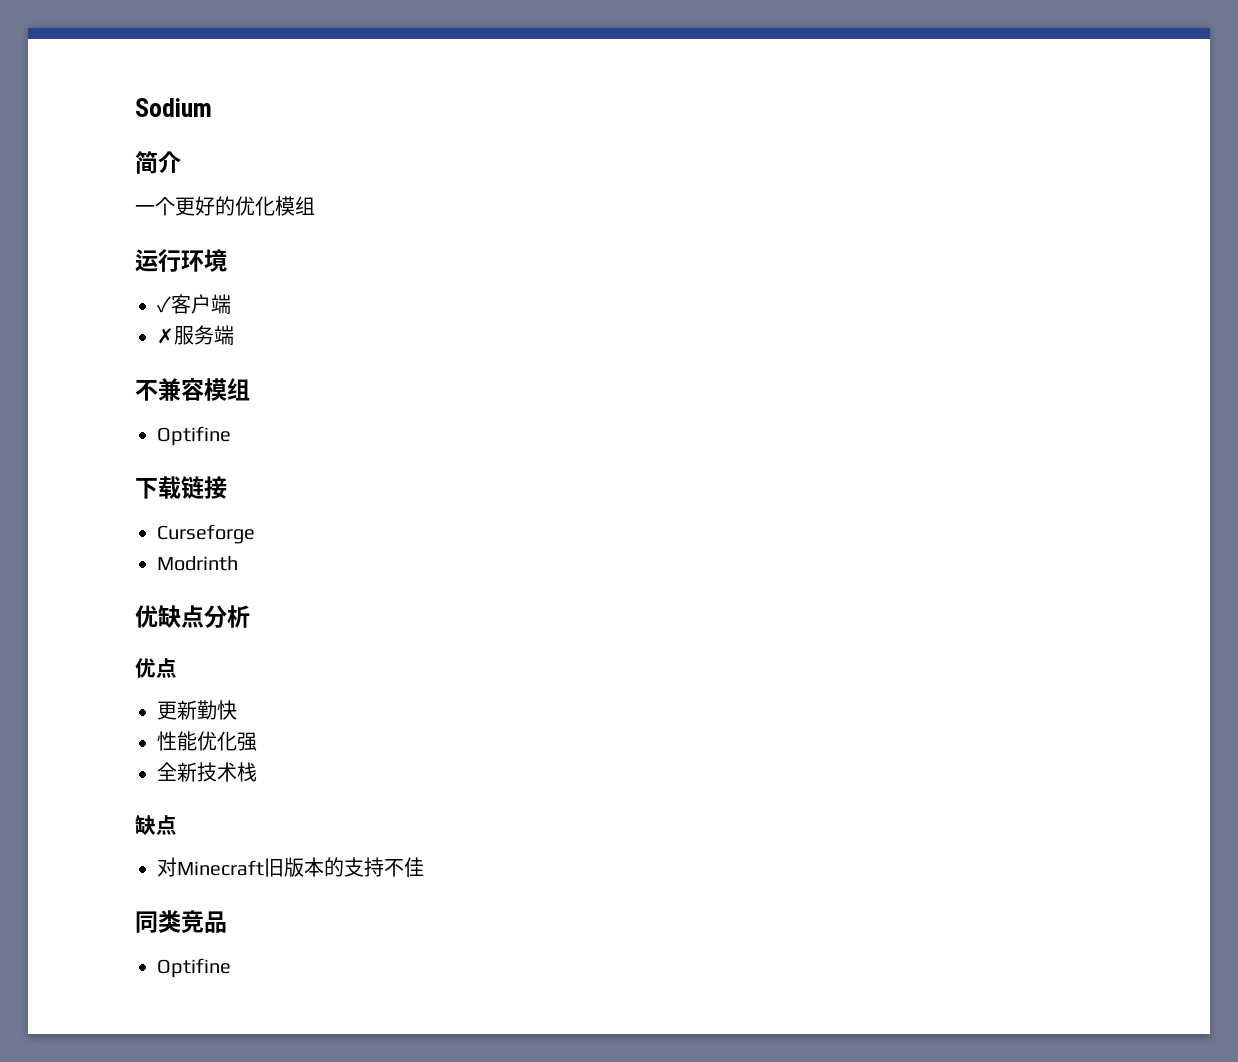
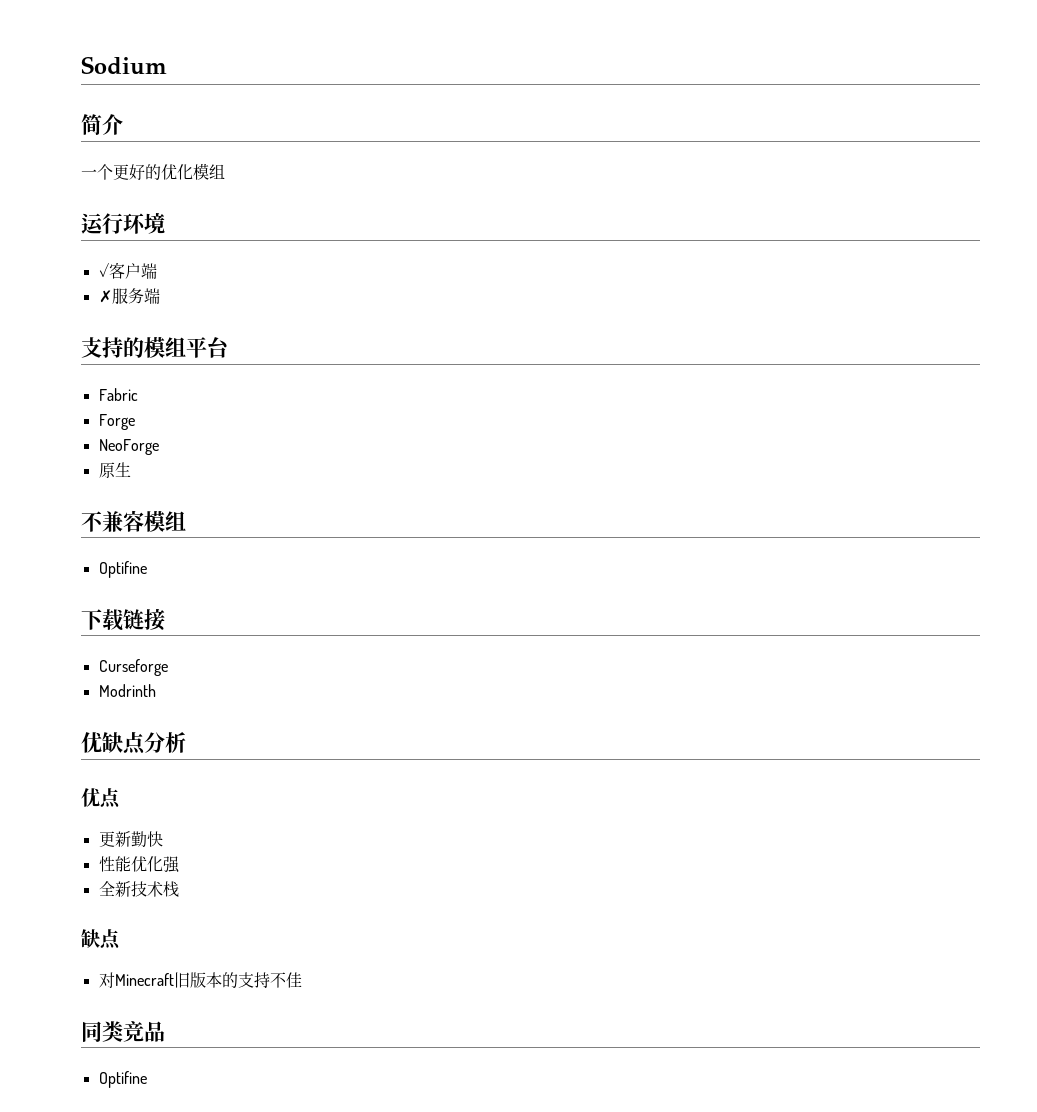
(234, 335) none -> [81,337,229,358] [98,388,138,401] [98,414,135,430] [98,439,159,455] [98,462,131,478] // 支持的模组平台 // Fabric // Forge // NeoForge // 原生

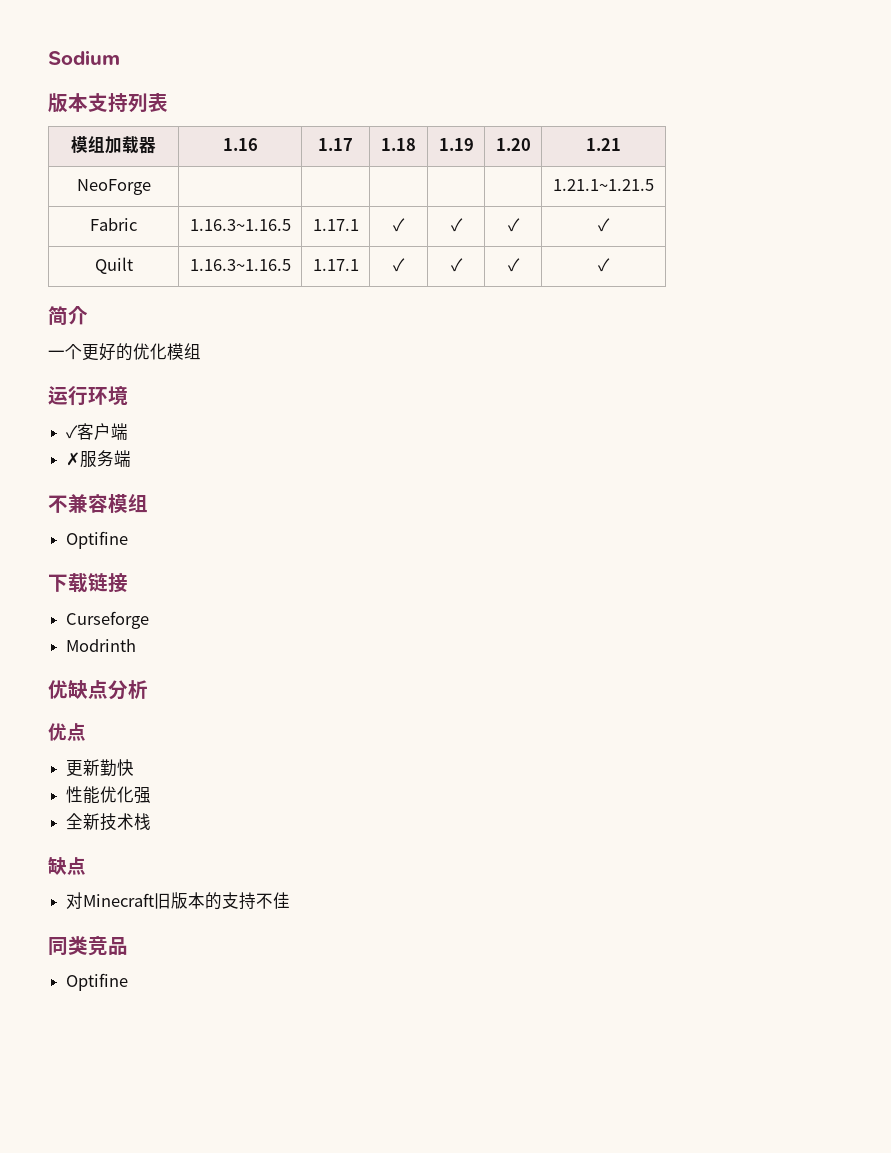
(167, 65) none -> [48,92,168,113] [71,136,156,154] [222,138,258,151] [318,138,353,151] [381,138,416,151] [438,138,474,151] [495,138,531,151] [586,138,621,151] [76,179,151,195] [553,179,654,191] [90,218,137,231] [189,219,291,231] [312,219,359,231] [393,218,405,232] [450,218,463,232] [507,218,520,232] [598,218,610,232] [94,257,133,274] [189,259,291,271] [312,259,359,271] [393,258,405,272] [450,258,463,272] [507,258,520,272] [598,258,610,272] // 版本支持列表 // 模组加载器 | 1.16 | 1.17 | 1.18 | 1.19 | 1.20 | 1.21 // NeoForge | | | | | | 1.21.1~1.21.5 // Fabric | 1.16.3~1.16.5 | 1.17.1 | ✓ | ✓ | ✓ | ✓ // Quilt | 1.16.3~1.16.5 | 1.17.1 | ✓ | ✓ | ✓ | ✓
[81,337,229,358] [98,388,138,401] [98,414,135,430] [98,439,159,455] [98,462,131,478] // 支持的模组平台 // Fabric // Forge // NeoForge // 原生 -> (132, 458) none

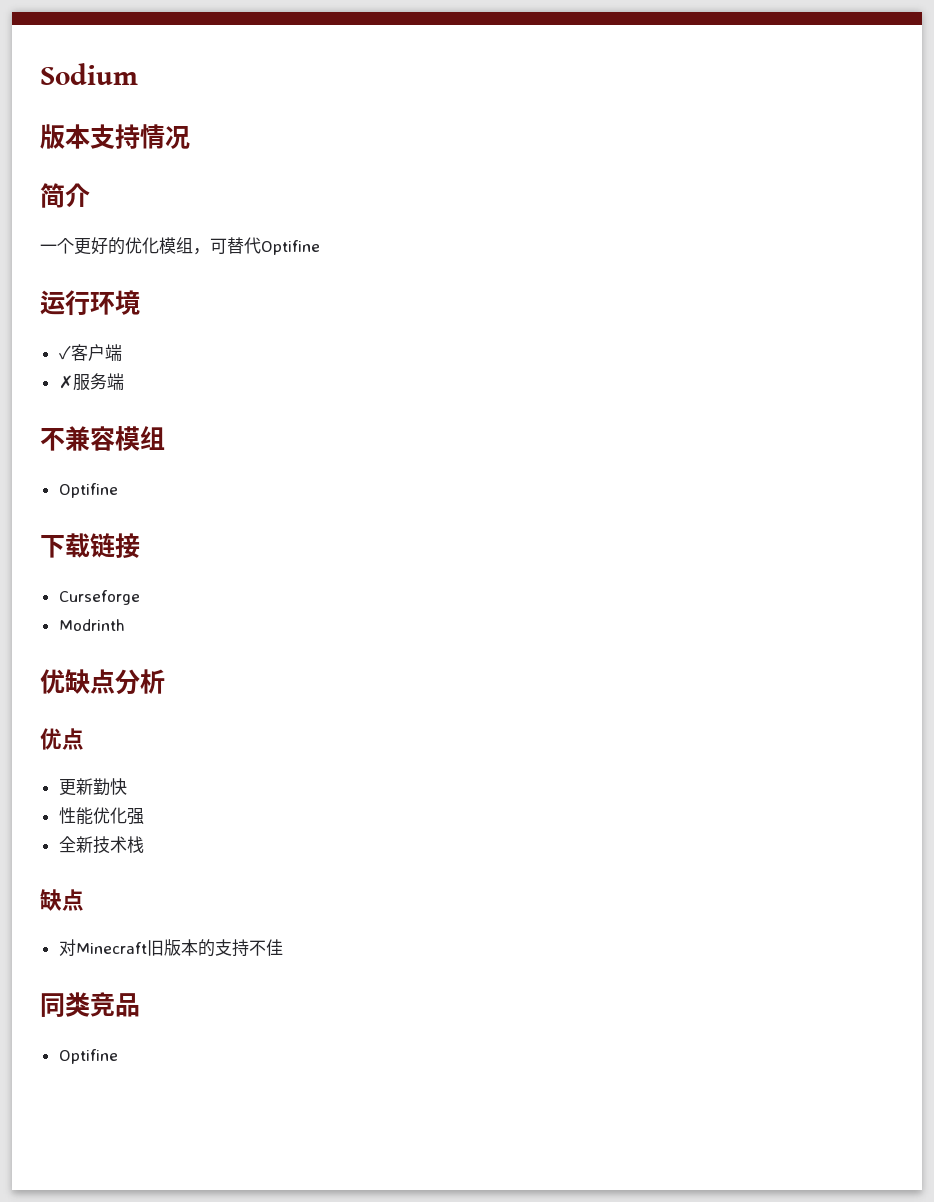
[128,92,168,113] [71,136,156,154] [222,138,258,151] [318,138,353,151] [381,138,416,151] [438,138,474,151] [495,138,531,151] [586,138,621,151] [76,179,151,195] [553,179,654,191] [90,218,137,231] [189,219,291,231] [312,219,359,231] [393,218,405,232] [450,218,463,232] [507,218,520,232] [598,218,610,232] [94,257,133,274] [189,259,291,271] [312,259,359,271] [393,258,405,272] [450,258,463,272] [507,258,520,272] [598,258,610,272] 列表 // 模组加载器 | 1.16 | 1.17 | 1.18 | 1.19 | 1.20 | 1.21 // NeoForge | | | | | | 1.21.1~1.21.5 // Fabric | 1.16.3~1.16.5 | 1.17.1 | ✓ | ✓ | ✓ | ✓ // Quilt | 1.16.3~1.16.5 | 1.17.1 | ✓ | ✓ | ✓ | ✓ -> [140,124,190,149] 情况
(201, 351) none -> [193,237,320,255] ，可替代Optifine

